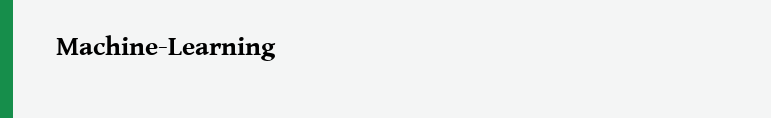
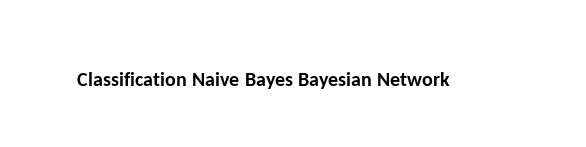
[56,35,276,61] Machine-Learning -> [77,72,451,89] Classification Naive Bayes Bayesian Network

